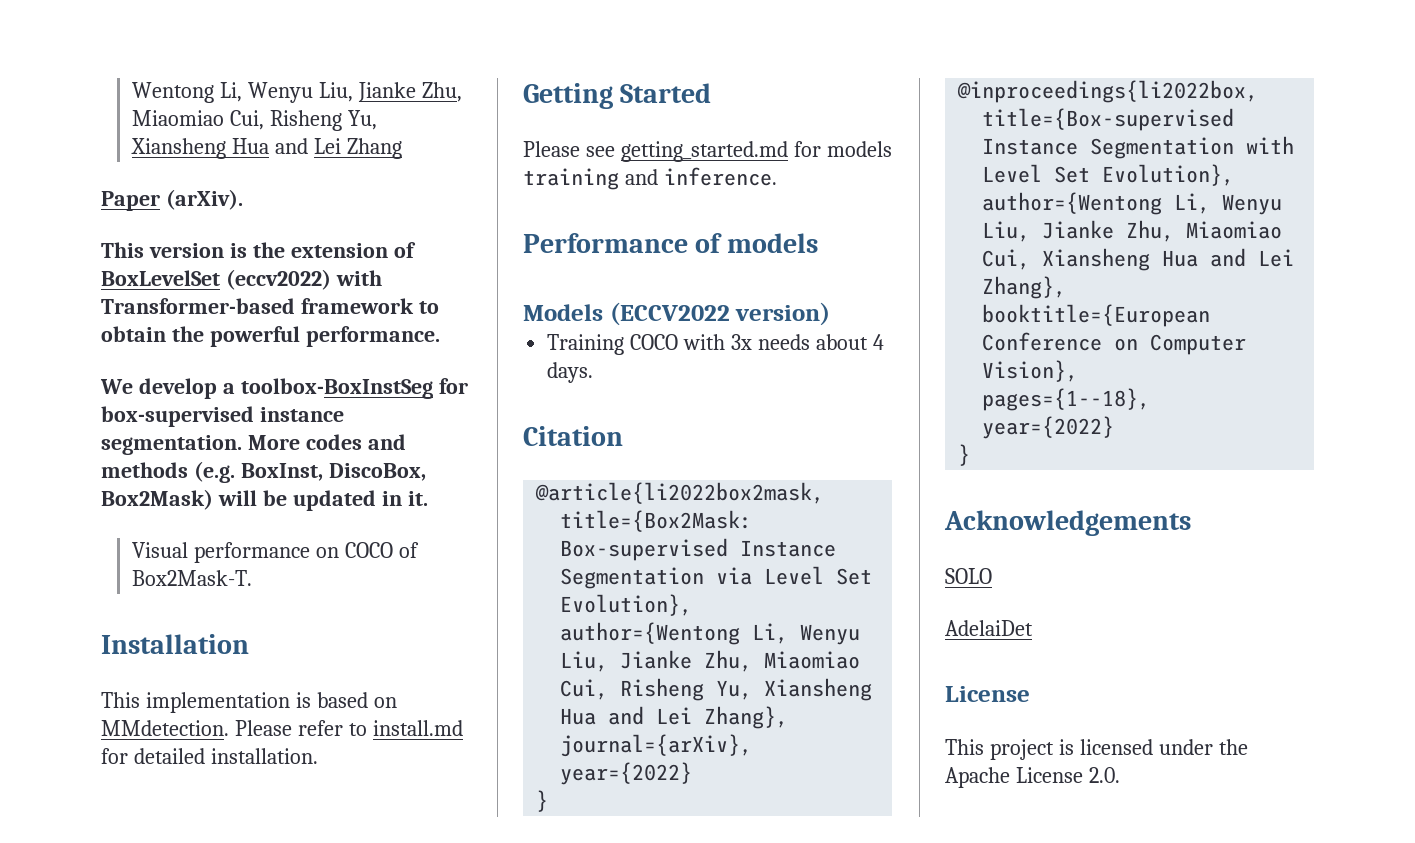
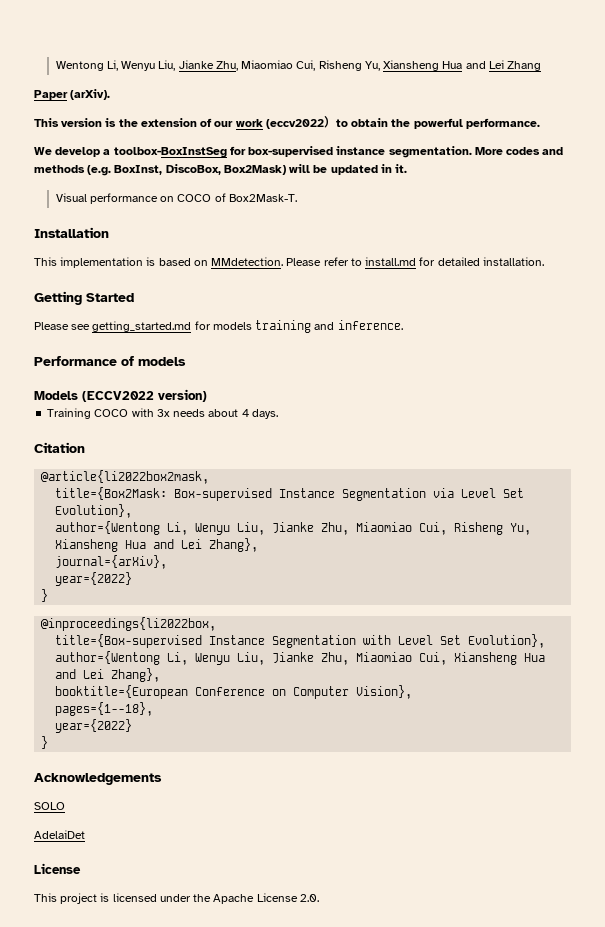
[101,269,382,290] [101,298,414,314] BoxLevelSet (eccv2022) with Transformer-based framework -> [214,116,336,129] our work (eccv2022）

